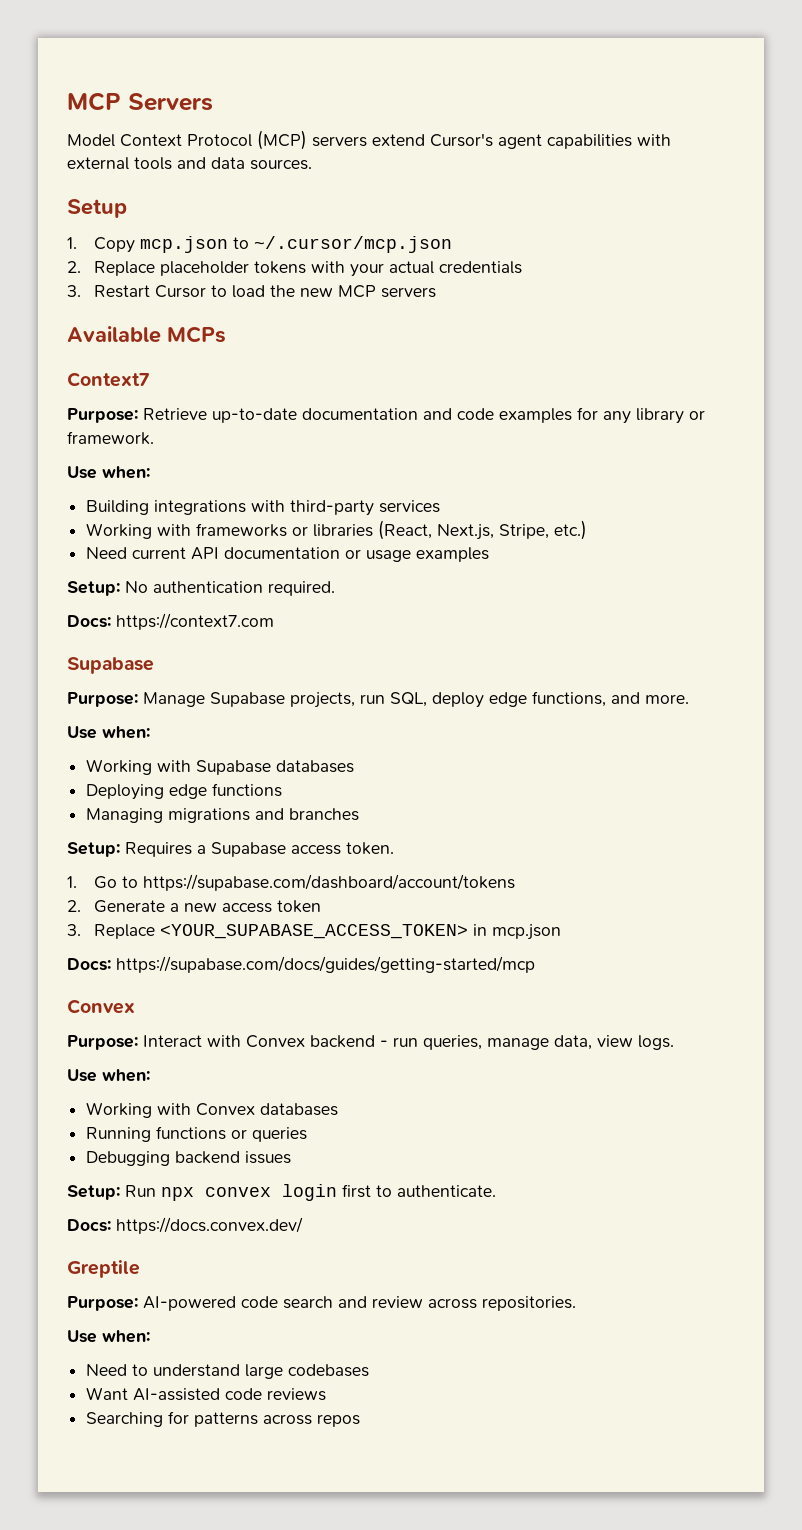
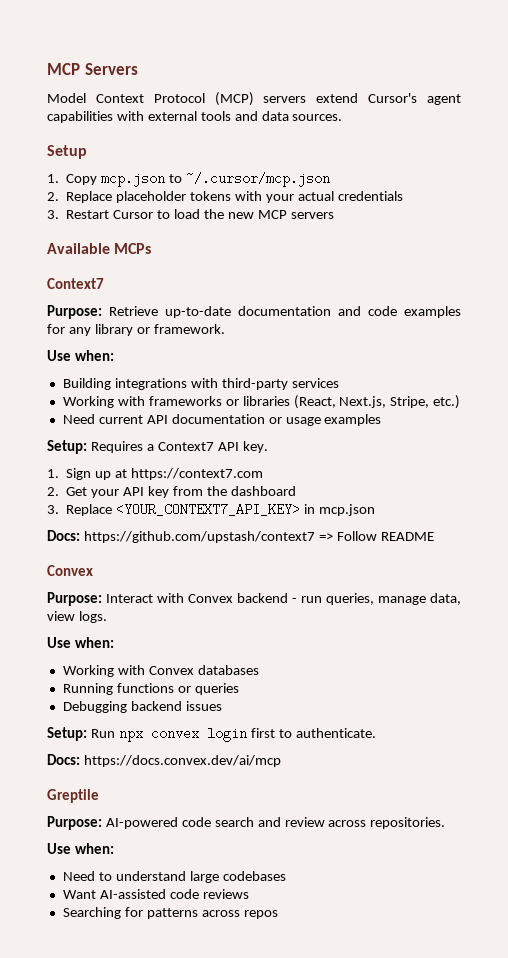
[125,581,335,596] [67,613,274,630] [67,657,154,674] [67,691,689,708] [67,726,150,739] [86,759,355,775] [86,783,283,800] [86,808,360,823] [67,842,394,857] [67,874,515,891] [67,900,321,913] No authentication required. // Docs: https://context7.com // Supabase // Purpose: Manage Supabase projects, run SQL, deploy edge functions, and more. // Use when: // Working with Supabase databases // Deploying edge functions // Managing migrations and branches // Setup: Requires a Supabase access token. // 1. Go to https://supabase.com/dashboard/account/tokens // 2. Generate a new access token -> [90,441,268,453] [47,468,263,480] [47,486,296,498] Requires a Context7 API key. // 1. Sign up at https://context7.com // 2. Get your API key from the dashboard
[159,924,468,939] <YOUR_SUPABASE_ACCESS_TOKEN> -> [116,503,301,516] <YOUR_CONTEXT7_API_KEY>
[116,956,535,973] https://supabase.com/docs/guides/getting-started/mcp -> [83,531,434,543] https://github.com/upstash/context7 => Follow README
[116,1217,303,1234] https://docs.convex.dev/ -> [83,755,281,767] https://docs.convex.dev/ai/mcp

